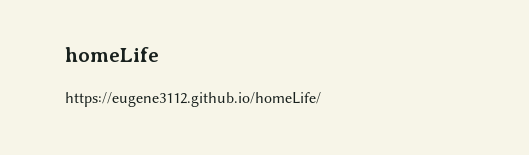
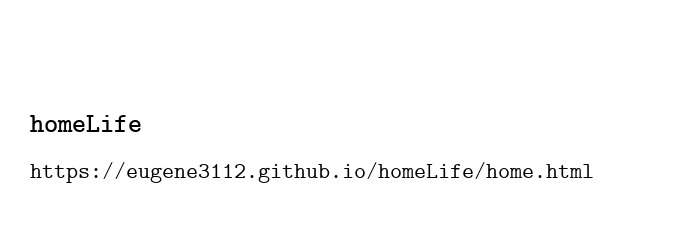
[65,92,321,107] https://eugene3112.github.io/homeLife/ -> [30,162,594,183] https://eugene3112.github.io/homeLife/home.html

